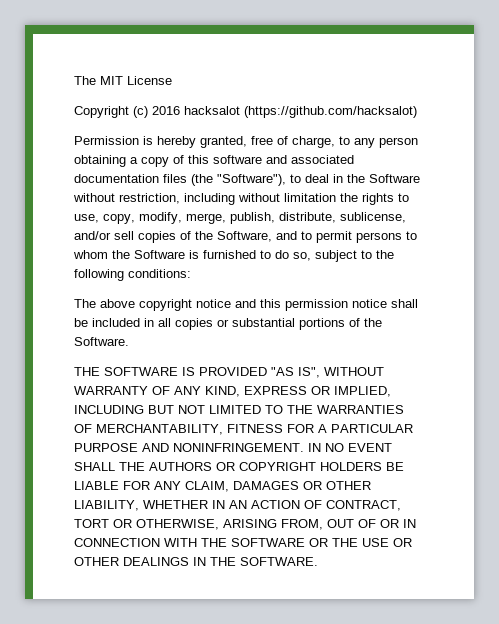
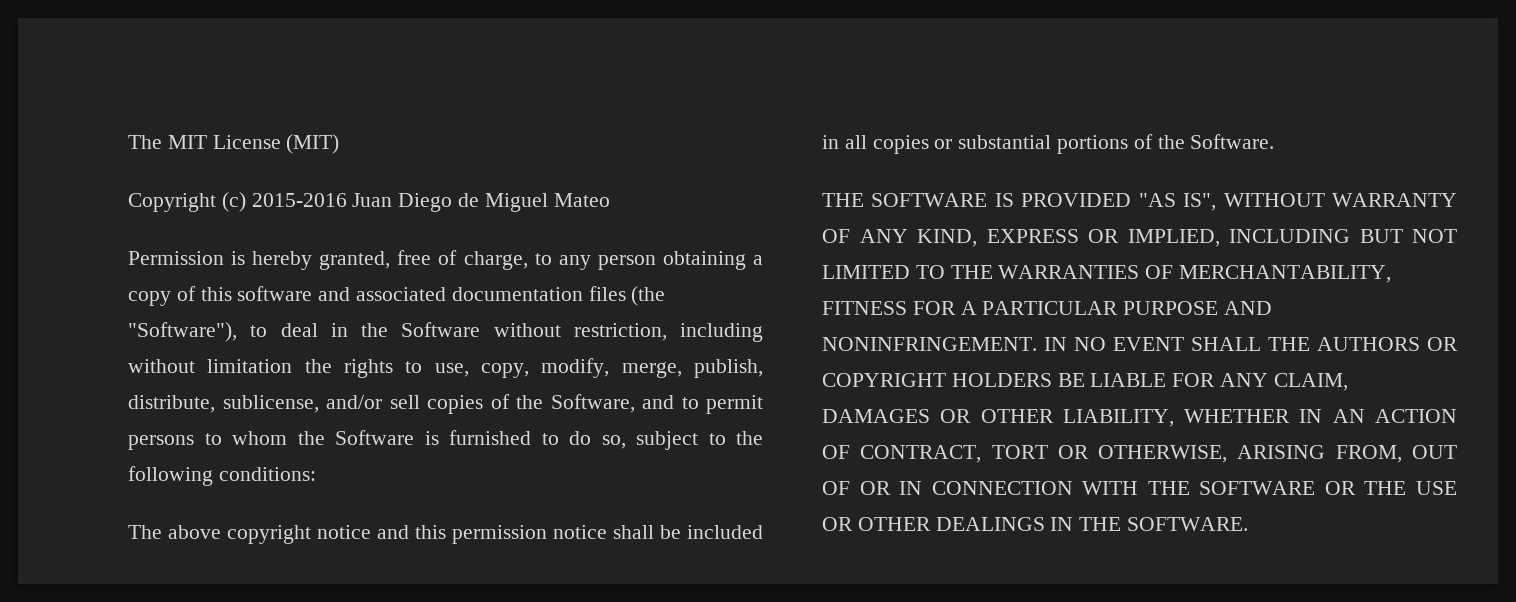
(172, 80) none -> [286,134,340,154] (MIT)
[152,106,417,118] 2016 hacksalot (https://github.com/hacksalot) -> [251,193,610,212] 2015-2016 Juan Diego de Miguel Mateo

